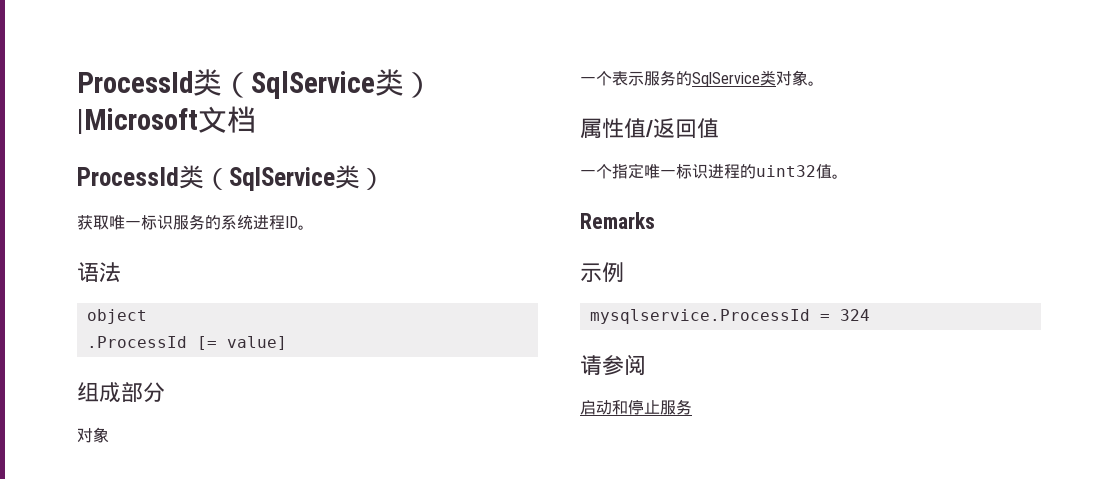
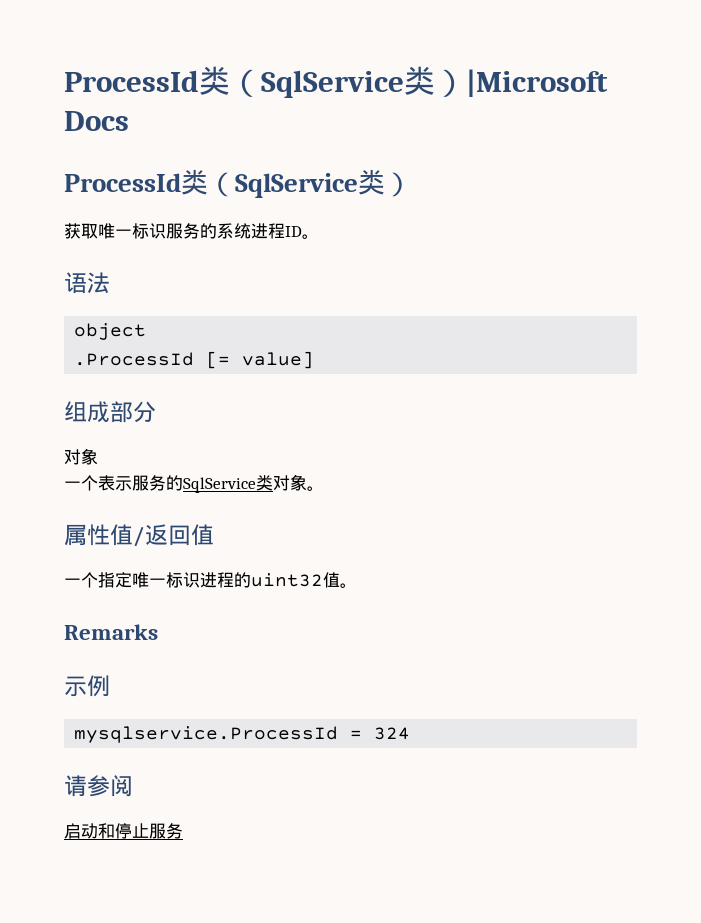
[198,106,256,133] 文档 -> [64,111,129,131] Docs

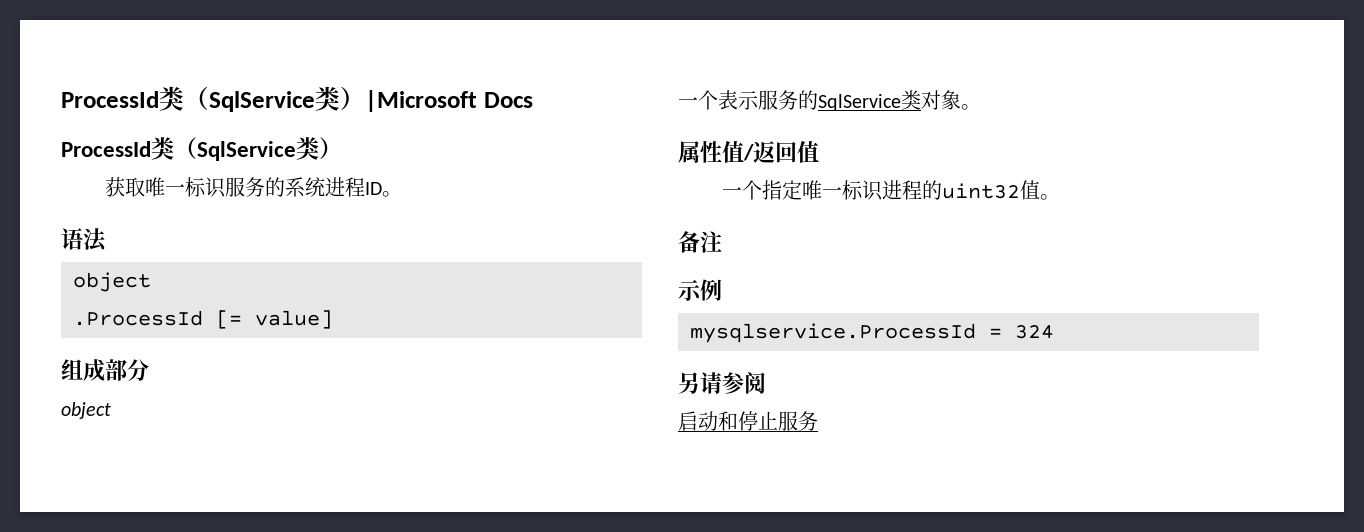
[64,448,98,465] 对象 -> [61,402,111,419] object
[64,624,158,640] Remarks -> [678,231,722,253] 备注
(411, 733) none -> [678,372,700,394] 另

